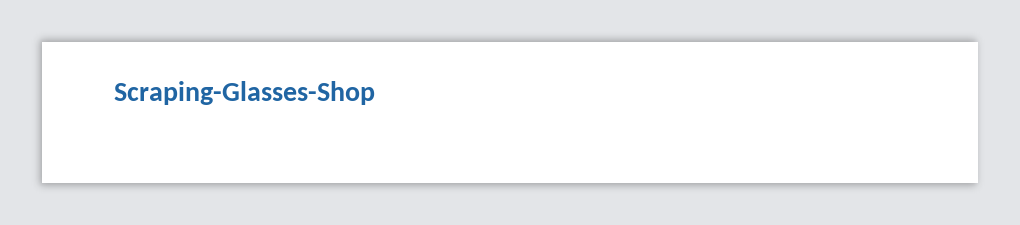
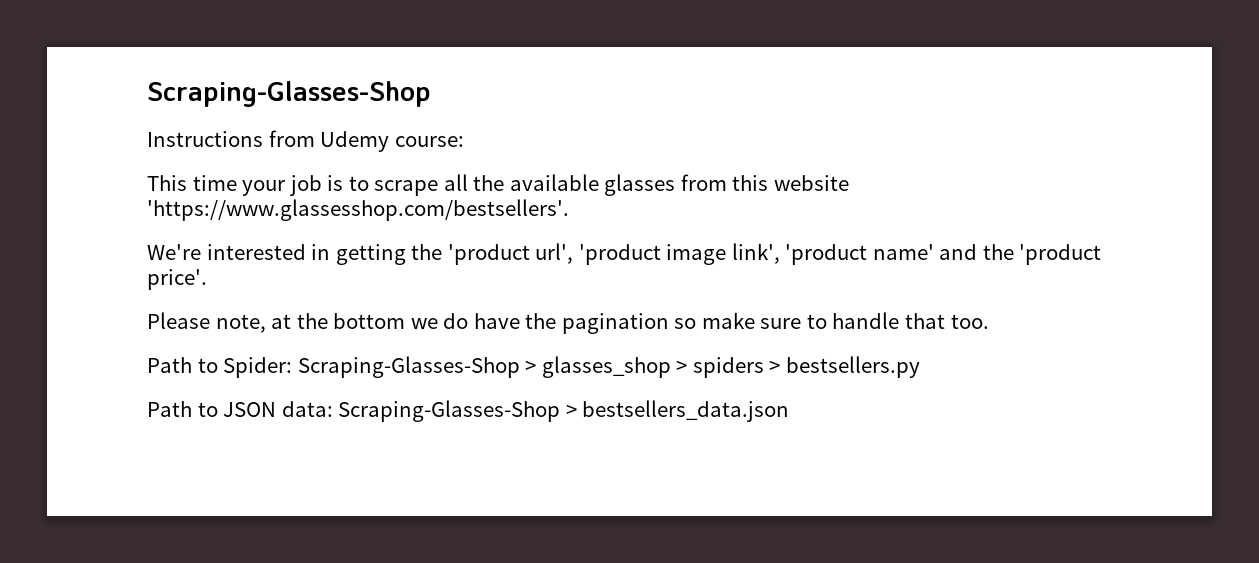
[114,81,375,105] Scraping-Glasses-Shop -> [147,81,431,107] [147,130,464,152] [147,174,849,196] [147,199,569,221] [147,243,1102,265] [147,269,207,290] [147,312,989,334] [147,356,920,378] [147,400,790,422] Scraping-Glasses-Shop // Instructions from Udemy course: // This time your job is to scrape all the available glasses from this website 'https://www.glassesshop.com/bestsellers'. // We're interested in getting the 'product url', 'product image link', 'product name' and the 'product price'. // Please note, at the bottom we do have the pagination so make sure to handle that too. // Path to Spider: Scraping-Glasses-Shop > glasses_shop > spiders > bestsellers.py // Path to JSON data: Scraping-Glasses-Shop > bestsellers_data.json

